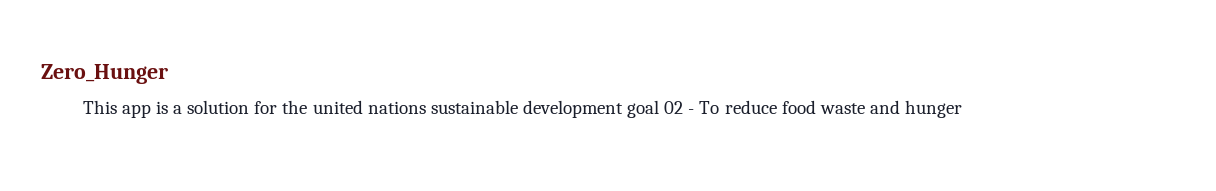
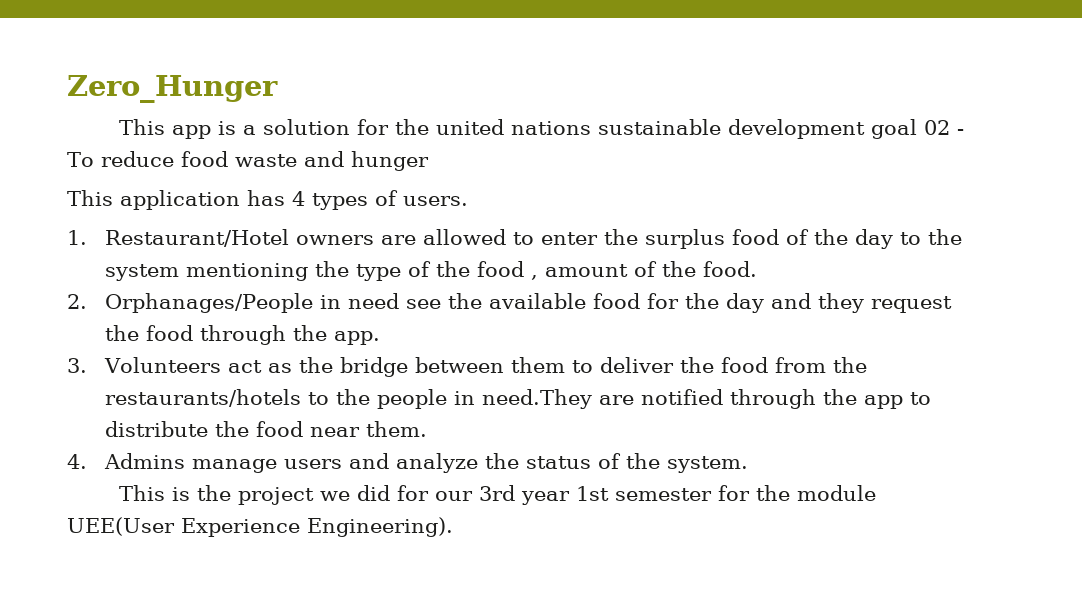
(963, 109) none -> [67,190,468,210] [67,229,963,249] [105,261,758,281] [67,293,953,313] [105,325,381,345] [67,357,868,377] [105,389,932,409] [105,421,428,437] [67,453,749,473] [118,485,876,505] [67,517,453,537] // This application has 4 types of users. // 1. Restaurant/Hotel owners are allowed to enter the surplus food of the day to the system mentioning the type of the food , amount of the food. // 2. Orphanages/People in need see the available food for the day and they request the food through the app. // 3. Volunteers act as the bridge between them to deliver the food from the restaurants/hotels to the people in need.They are notified through the app to distribute the food near them. // 4. Admins manage users and analyze the status of the system. // This is the project we did for our 3rd year 1st semester for the module UEE(User Experience Engineering).

